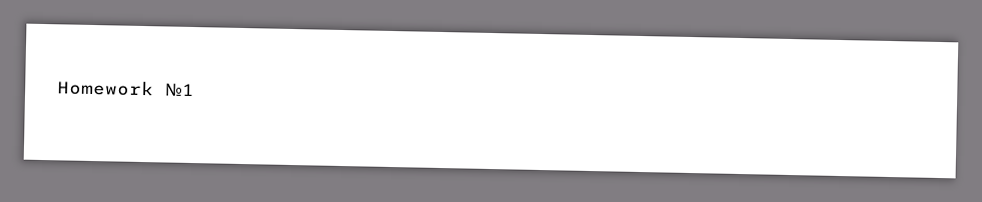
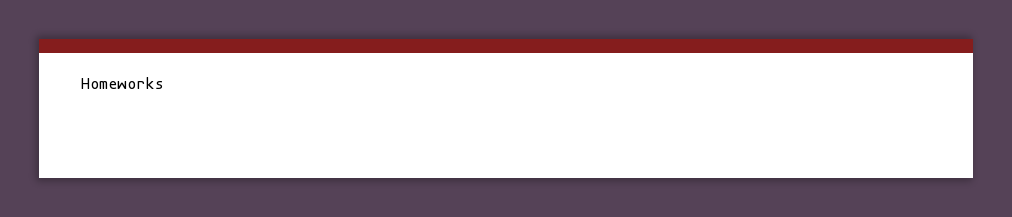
[57,79,195,98] Homework №1 -> [81,77,164,89] Homeworks

